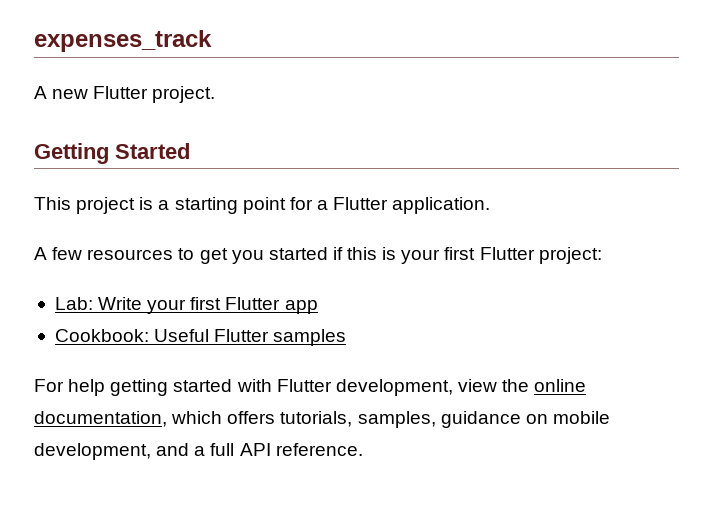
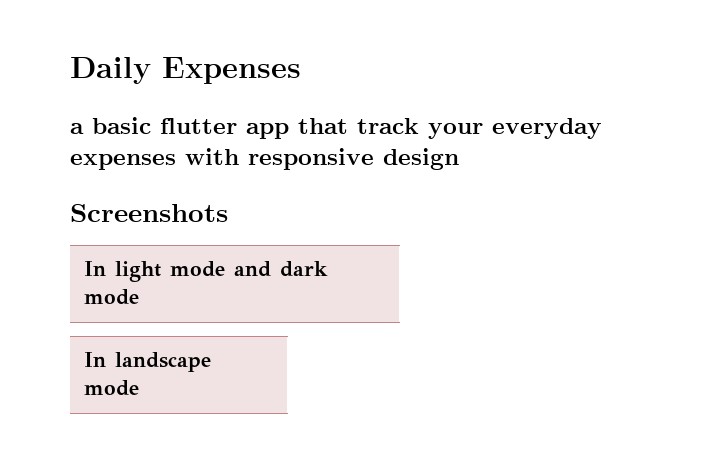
[34,30,212,52] [34,86,216,103] [34,143,190,164] [34,197,491,214] [34,247,602,264] [54,297,318,314] [54,329,347,346] [34,379,587,396] [34,411,610,428] [34,443,363,460] expenses_track // A new Flutter project. // Getting Started // This project is a starting point for a Flutter application. // A few resources to get you started if this is your first Flutter project: // Lab: Write your first Flutter app // Cookbook: Useful Flutter samples // For help getting started with Flutter development, view the online documentation, which offers tutorials, samples, guidance on mobile development, and a full API reference. -> [70,57,301,84] [70,117,602,139] [70,148,459,170] [70,204,228,222] [83,261,328,282] [83,289,139,305] [83,352,211,372] [83,380,139,396] Daily Expenses // a basic flutter app that track your everyday expenses with responsive design // Screenshots // In light mode and dark mode // In landscape mode

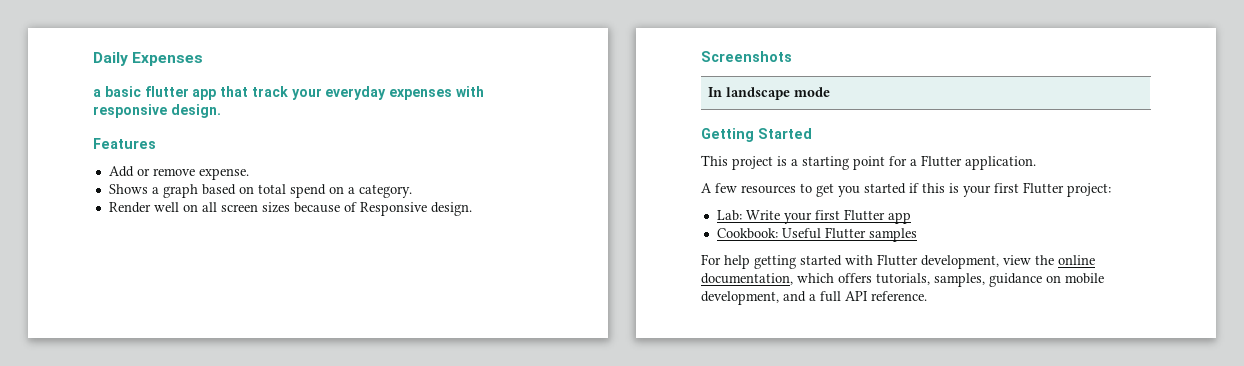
[383,148,459,170] [70,204,228,222] [83,261,328,282] [83,289,139,305] [83,352,211,372] [83,380,139,396] design // Screenshots // In light mode and dark mode // In landscape mode -> [170,104,221,118] [93,138,156,149] [108,166,249,180] [108,184,412,198] [108,202,472,216] [701,51,792,62] [708,87,831,100] [701,128,812,142] [701,155,1036,170] [701,182,1111,197] [716,209,911,224] [716,227,917,242] [701,254,1095,269] [701,273,1104,287] [701,291,927,305] design. // Features // Add or remove expense. // Shows a graph based on total spend on a category. // Render well on all screen sizes because of Responsive design. // Screenshots // In landscape mode // Getting Started // This project is a starting point for a Flutter application. // A few resources to get you started if this is your first Flutter project: // Lab: Write your first Flutter app // Cookbook: Useful Flutter samples // For help getting started with Flutter development, view the online documentation, which offers tutorials, samples, guidance on mobile development, and a full API reference.

